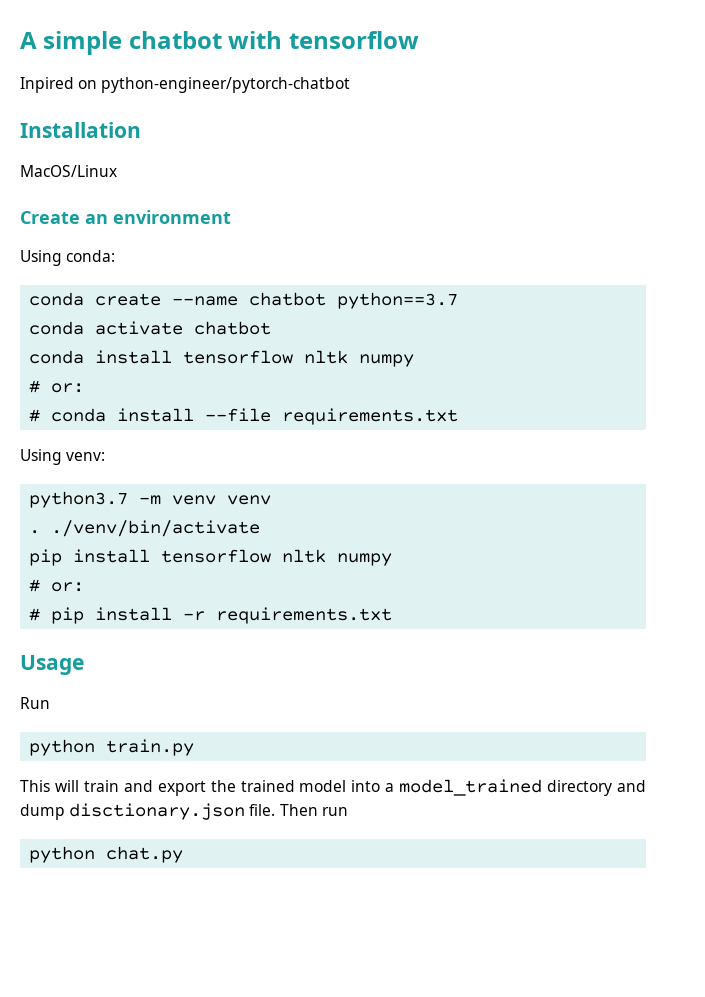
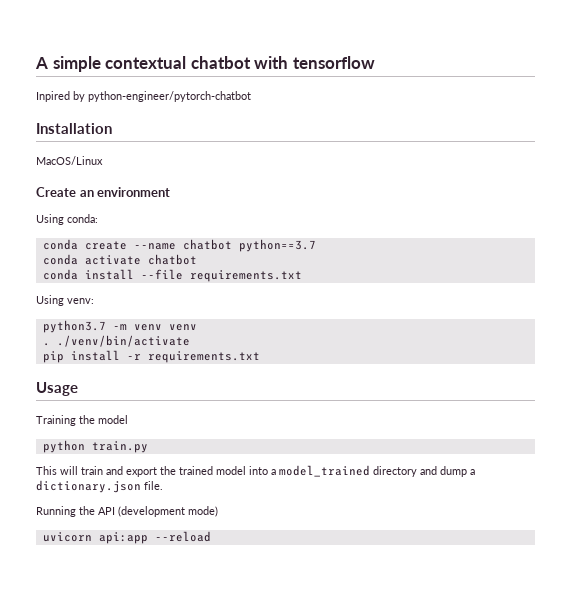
(123, 43) none -> [105,56,187,69] contextual
[78,80,98,89] on -> [73,91,85,102] by
[183,350,415,367] [29,380,85,393] [29,408,195,422] tensorflow nltk numpy // # or: // # conda install -> (134, 274) none
[161,549,393,566] [29,579,85,592] [29,607,173,624] tensorflow nltk numpy // # or: // # pip install -> (120, 355) none
[20,697,50,709] Run -> [36,415,128,426] Training the model
[69,803,246,820] disctionary.json -> [470,469,475,475] [36,480,141,493] a dictionary.json
[279,804,348,816] [29,846,184,863] Then run // python chat.py -> [36,506,218,517] [42,531,211,544] // Running the API (development mode) // uvicorn api:app --reload

